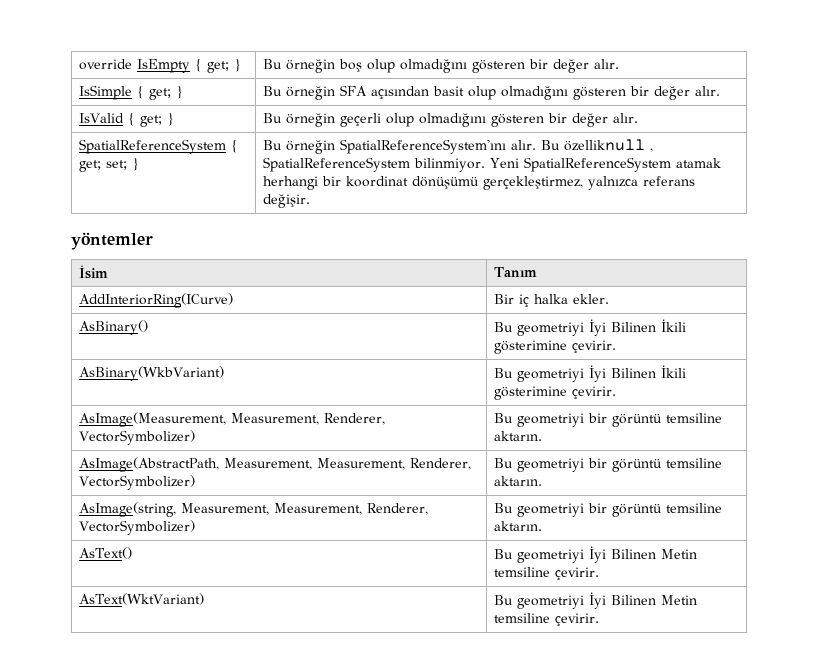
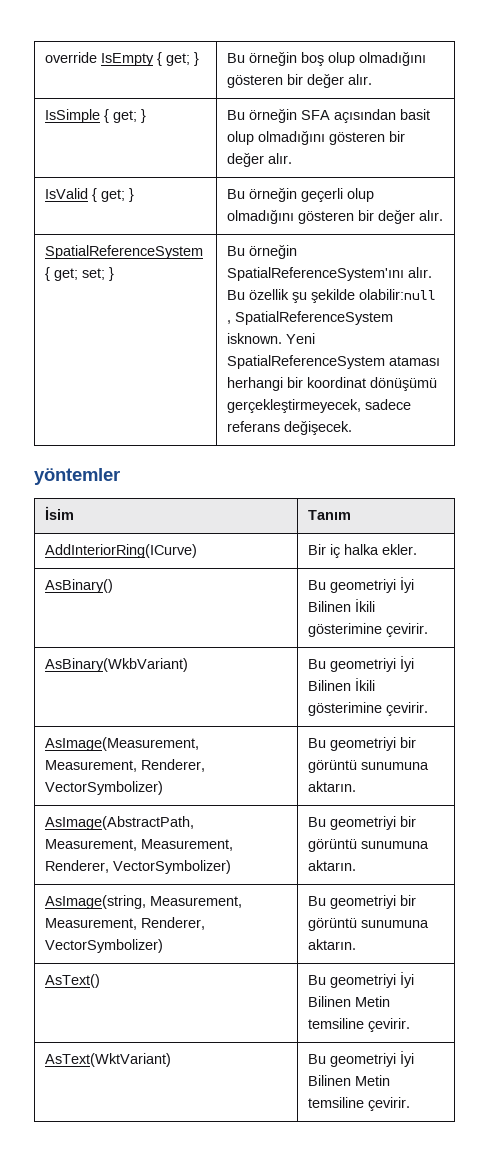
[564,139,646,151] özelliknull -> [249,289,437,303] özellik şu şekilde olabilir:null
[414,158,486,172] bilinmiyor. -> [227,333,283,344] isknown.
[676,158,722,168] atamak -> [389,356,441,366] ataması
[483,176,696,190] [263,194,311,208] gerçekleştirmez, yalnızca referans değişir. -> [227,399,412,413] [227,420,353,435] gerçekleştirmeyecek, sadece referans değişecek.
[666,413,723,423] temsiline -> [361,762,430,770] sunumuna
[666,458,723,468] temsiline -> [361,841,430,849] sunumuna
[666,503,723,513] temsiline -> [361,920,430,928] sunumuna

